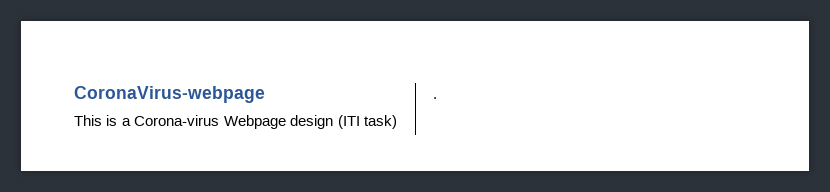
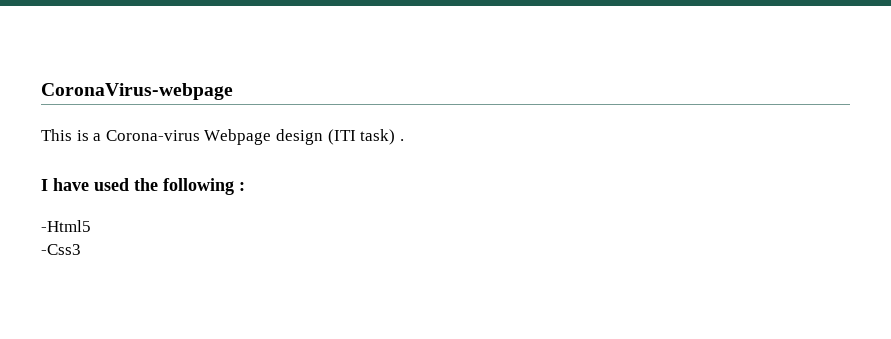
(437, 98) none -> [41,178,245,195] [41,220,91,232] [41,244,81,255] // I have used the following : // -Html5 // -Css3

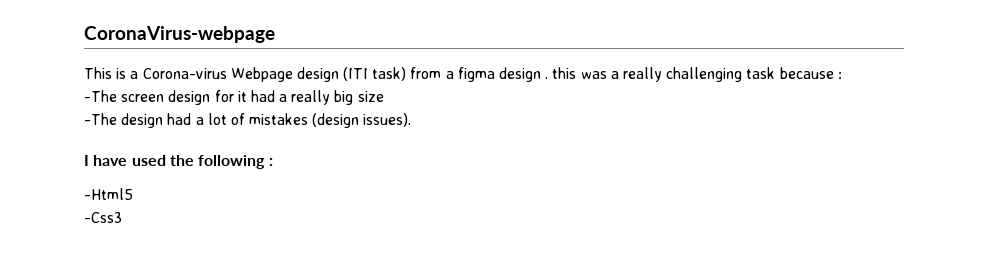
[399,139,404,141] . -> [410,67,842,82] [84,90,384,105] [84,113,412,128] from a figma design . this was a really challenging task because : // -The screen design for it had a really big size // -The design had a lot of mistakes (design issues).

